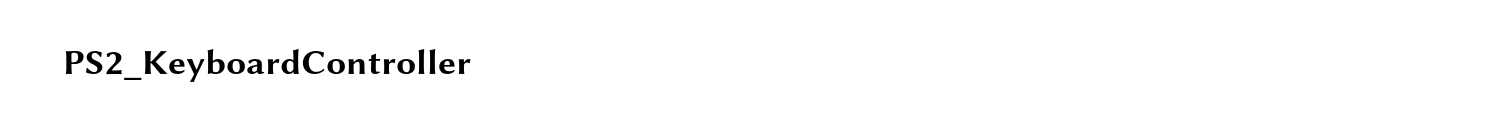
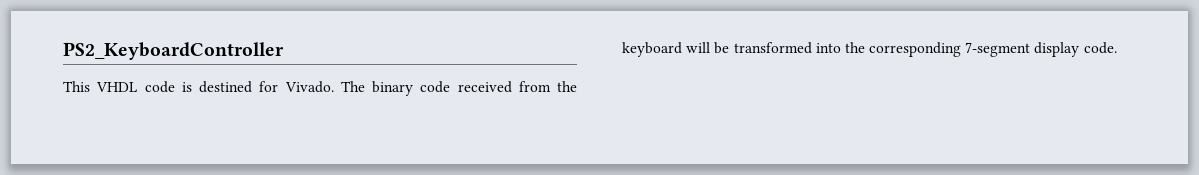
(471, 65) none -> [63,81,577,96] [622,42,1117,57] // This VHDL code is destined for Vivado. The binary code received from the keyboard will be transformed into the corresponding 7-segment display code.

